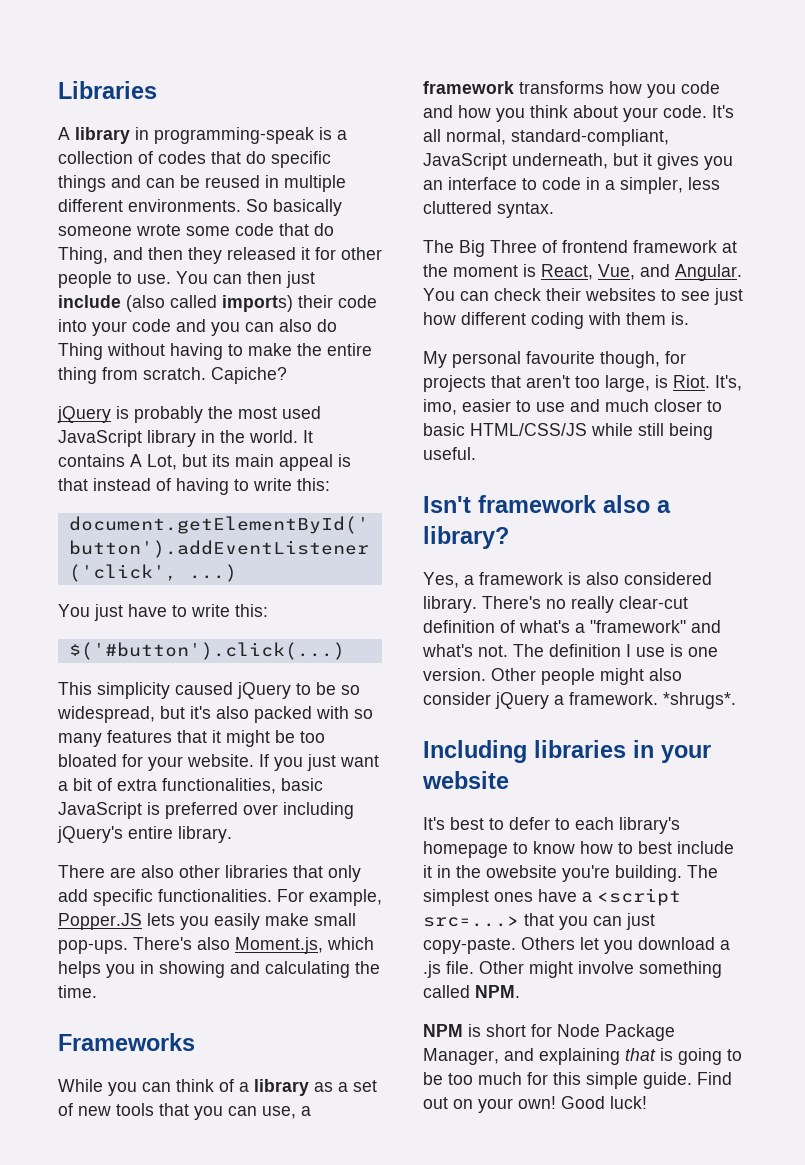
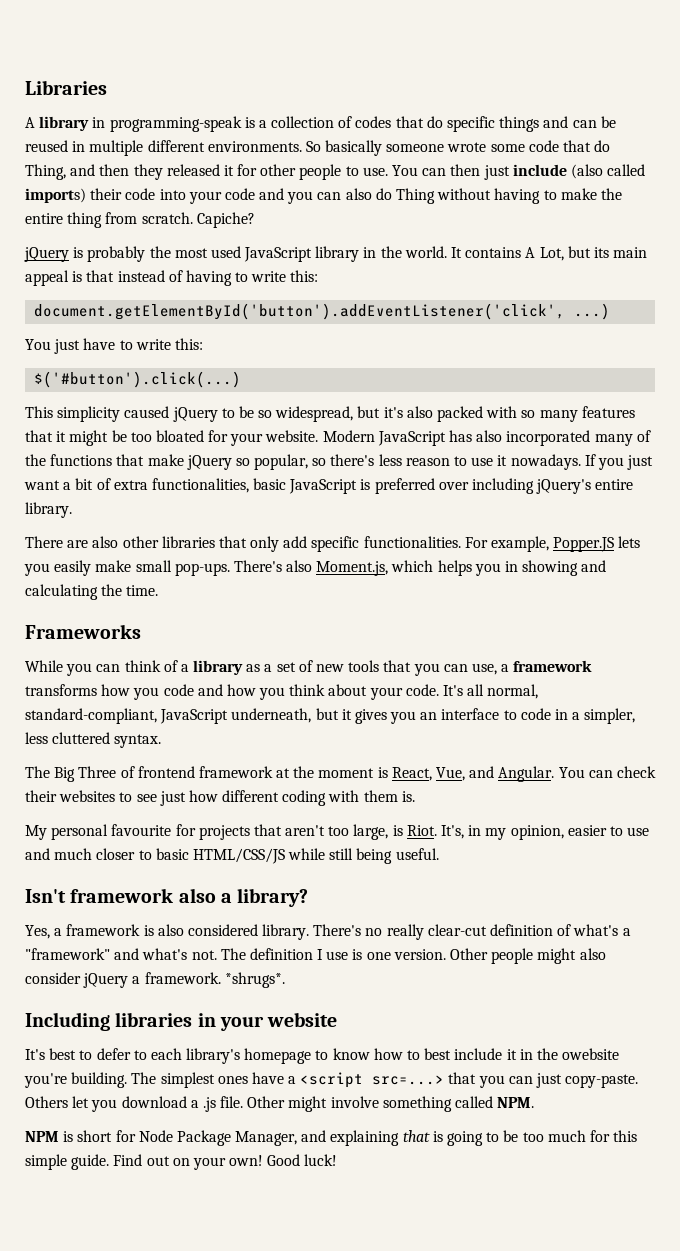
(254, 760) none -> [322,430,651,446] [25,454,581,470] Modern JavaScript has also incorporated many of the functions that make jQuery so popular, so there's less reason to use it nowadays.
[600,351,660,368] though, -> (172, 830) none
[423,399,457,415] imo, -> [468,825,564,840] in my opinion,

